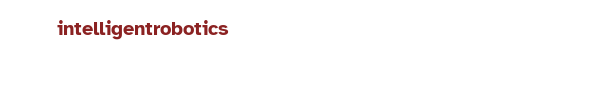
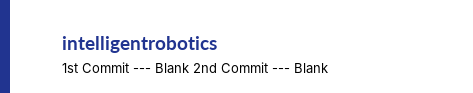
(229, 30) none -> [62,62,328,74] // 1st Commit --- Blank 2nd Commit --- Blank

